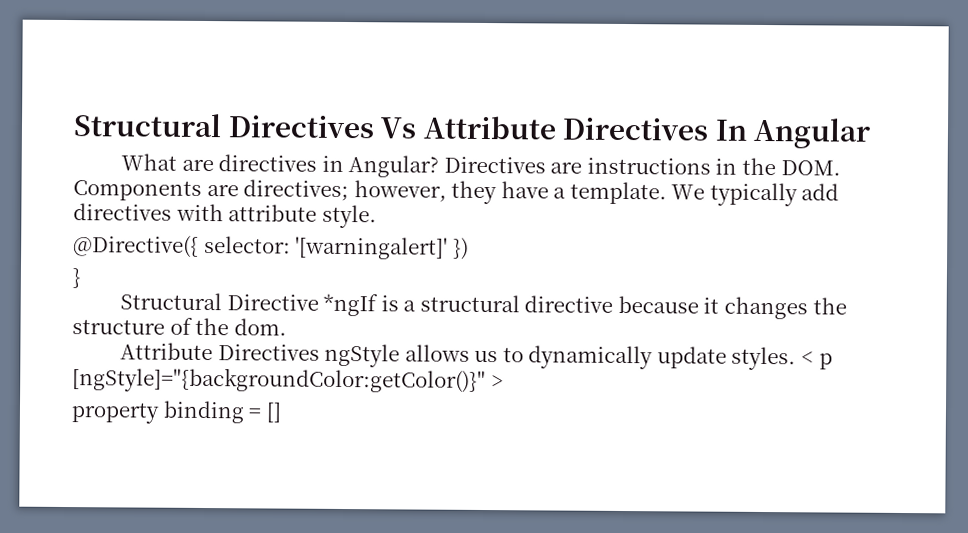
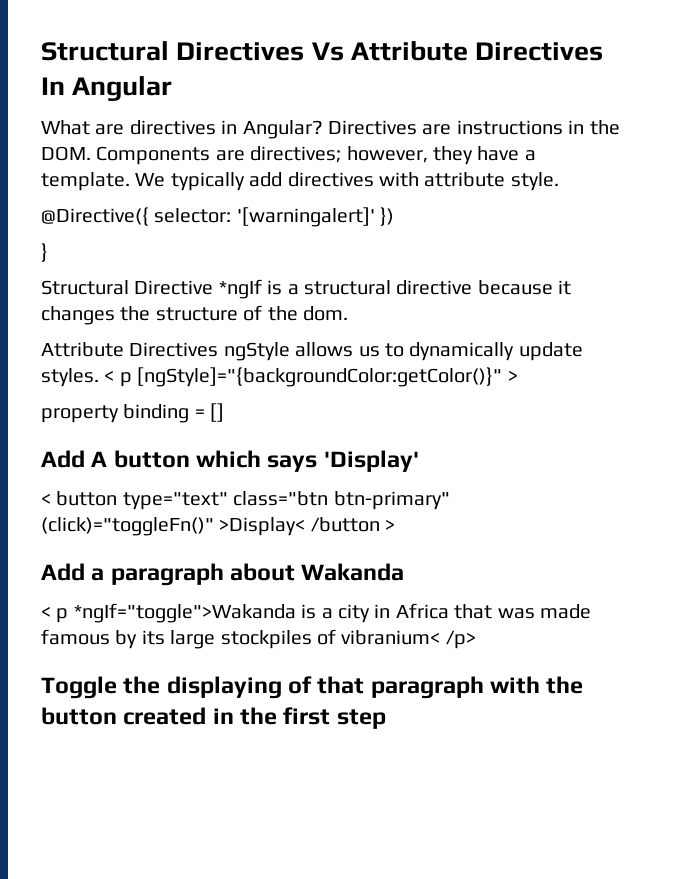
(282, 412) none -> [41,450,419,472] [41,491,450,510] [41,517,396,536] [41,563,405,586] [41,603,591,623] [41,629,476,649] [41,676,584,699] [41,707,386,729] // Add A button which says 'Display' // < button type="text" class="btn btn-primary" (click)="toggleFn()" >Display< /button > // Add a paragraph about Wakanda // < p *ngIf="toggle">Wakanda is a city in Africa that was made famous by its large stockpiles of vibranium< /p> // Toggle the displaying of that paragraph with the button created in the first step

